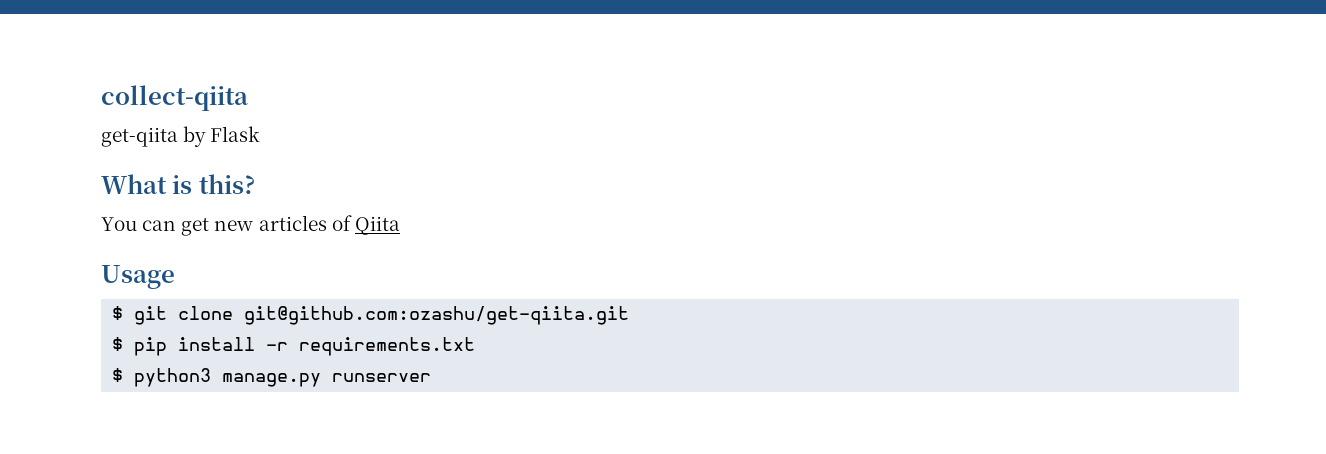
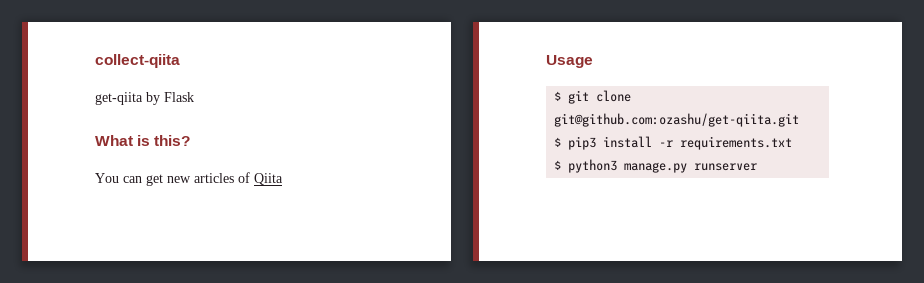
[134,337,168,356] pip -> [568,136,597,150] pip3

